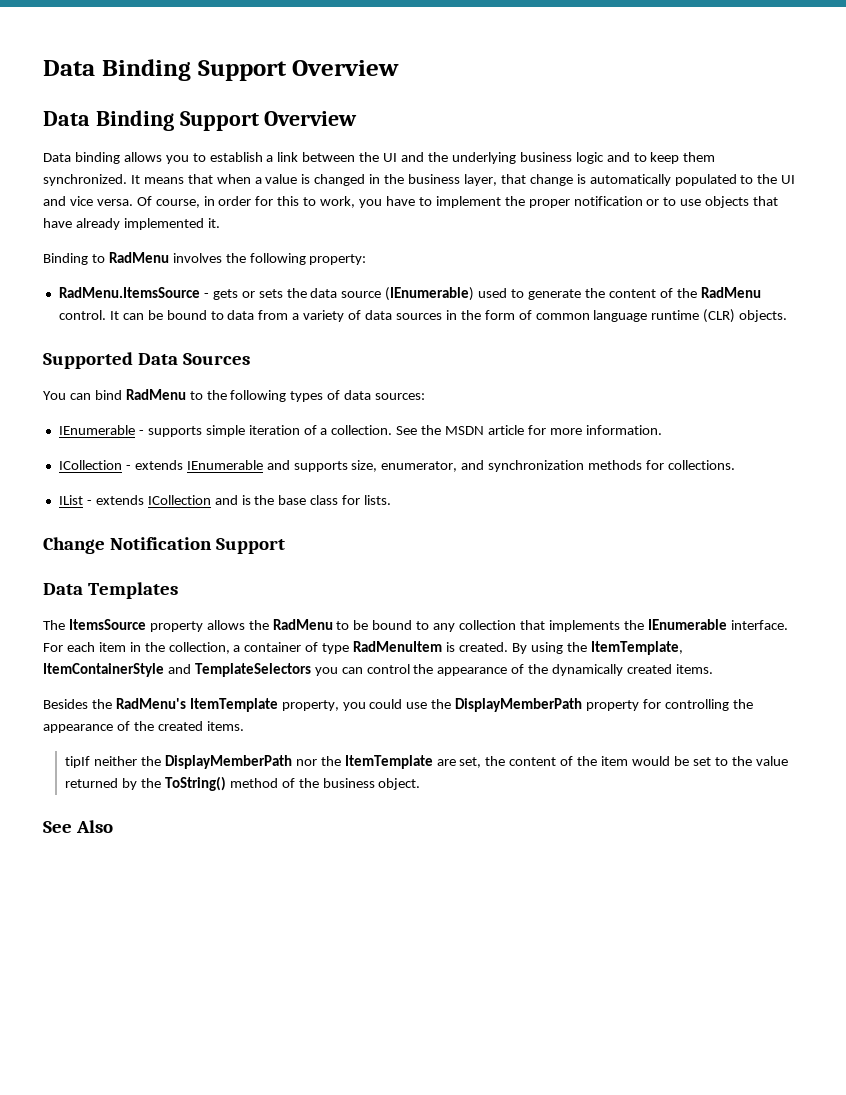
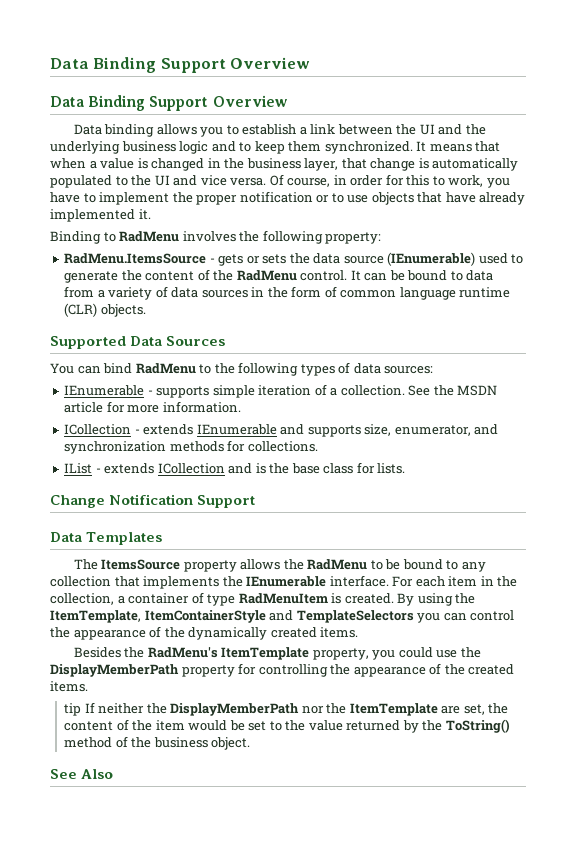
[65,756,91,768] tipIf -> [64,702,95,716] tip If

